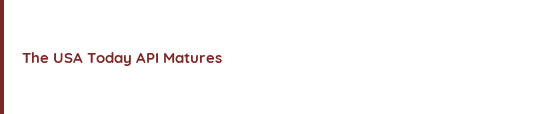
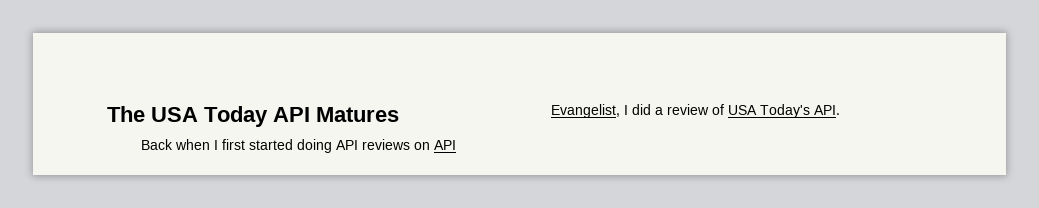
(223, 58) none -> [140,139,456,153] [551,104,840,118] // Back when I first started doing API reviews on API Evangelist, I did a review of USA Today's API.

